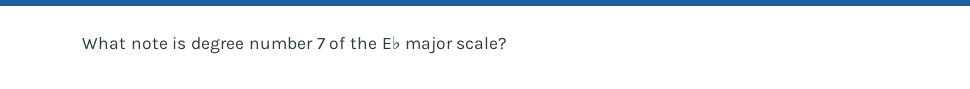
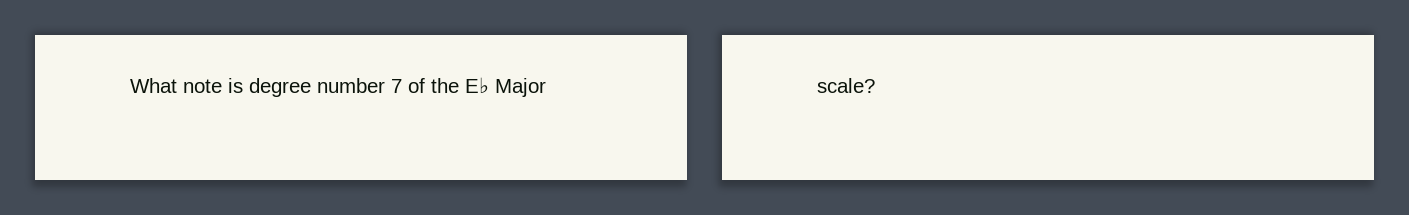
[404,36,453,54] major -> [495,78,546,97] Major

